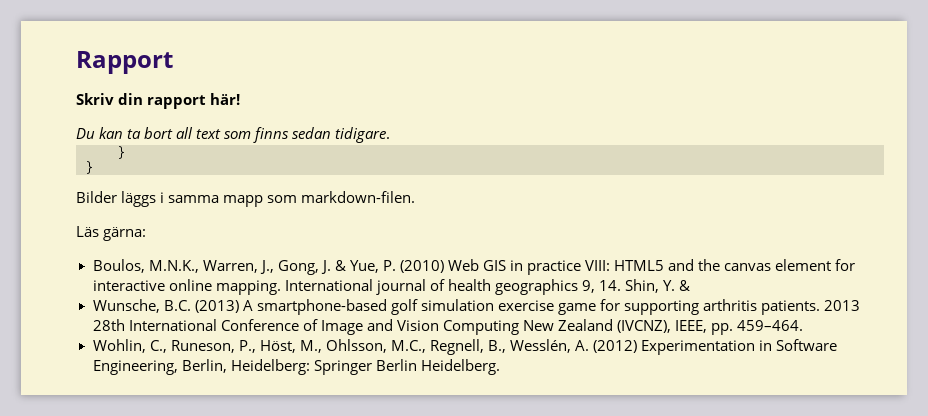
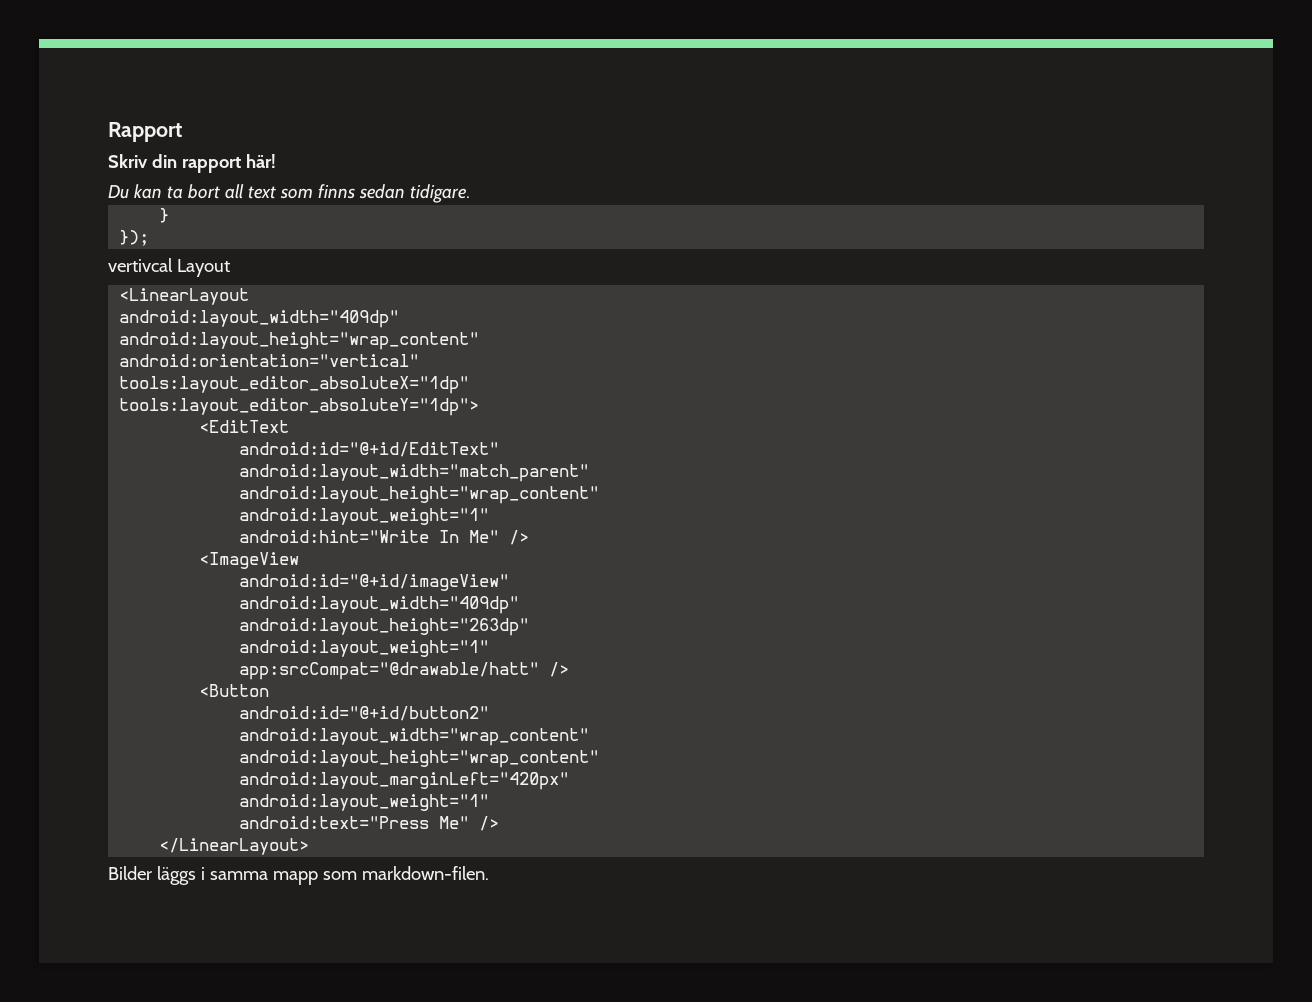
[85,161,93,174] } -> [119,230,150,246] [108,258,230,277] [119,288,250,305] [119,310,400,328] [119,332,480,350] [119,354,420,367] [119,376,470,394] [119,398,480,416] [199,420,290,433] [239,442,500,457] [239,464,590,482] [239,486,600,504] [239,508,490,525] [239,530,530,545] [199,552,300,569] [239,574,510,591] [239,596,520,614] [239,618,530,636] [239,640,490,657] [239,662,570,680] [199,684,270,697] [239,706,490,721] [239,728,590,746] [239,750,600,768] [239,772,570,790] [239,794,490,811] [239,816,500,831] [159,838,310,855] }); // vertivcal Layout // <LinearLayout // android:layout_width="409dp" // android:layout_height="wrap_content" // android:orientation="vertical" // tools:layout_editor_absoluteX="1dp" // tools:layout_editor_absoluteY="1dp"> // <EditText // android:id="@+id/EditText" // android:layout_width="match_parent" // android:layout_height="wrap_content" // android:layout_weight="1" // android:hint="Write In Me" /> // <ImageView // android:id="@+id/imageView" // android:layout_width="409dp" // android:layout_height="263dp" // android:layout_weight="1" // app:srcCompat="@drawable/hatt" /> // <Button // android:id="@+id/button2" // android:layout_width="wrap_content" // android:layout_height="wrap_content" // android:layout_marginLeft="420px" // android:layout_weight="1" // android:text="Press Me" /> // </LinearLayout>
[76,226,147,241] [92,259,856,275] [92,279,691,295] [92,299,861,315] [92,319,804,335] [92,339,838,355] [92,359,500,375] // Läs gärna: // Boulos, M.N.K., Warren, J., Gong, J. & Yue, P. (2010) Web GIS in practice VIII: HTML5 and the canvas element for interactive online mapping. International journal of health geographics 9, 14. Shin, Y. & // Wunsche, B.C. (2013) A smartphone-based golf simulation exercise game for supporting arthritis patients. 2013 28th International Conference of Image and Vision Computing New Zealand (IVCNZ), IEEE, pp. 459–464. // Wohlin, C., Runeson, P., Höst, M., Ohlsson, M.C., Regnell, B., Wesslén, A. (2012) Experimentation in Software Engineering, Berlin, Heidelberg: Springer Berlin Heidelberg. -> (489, 873) none

